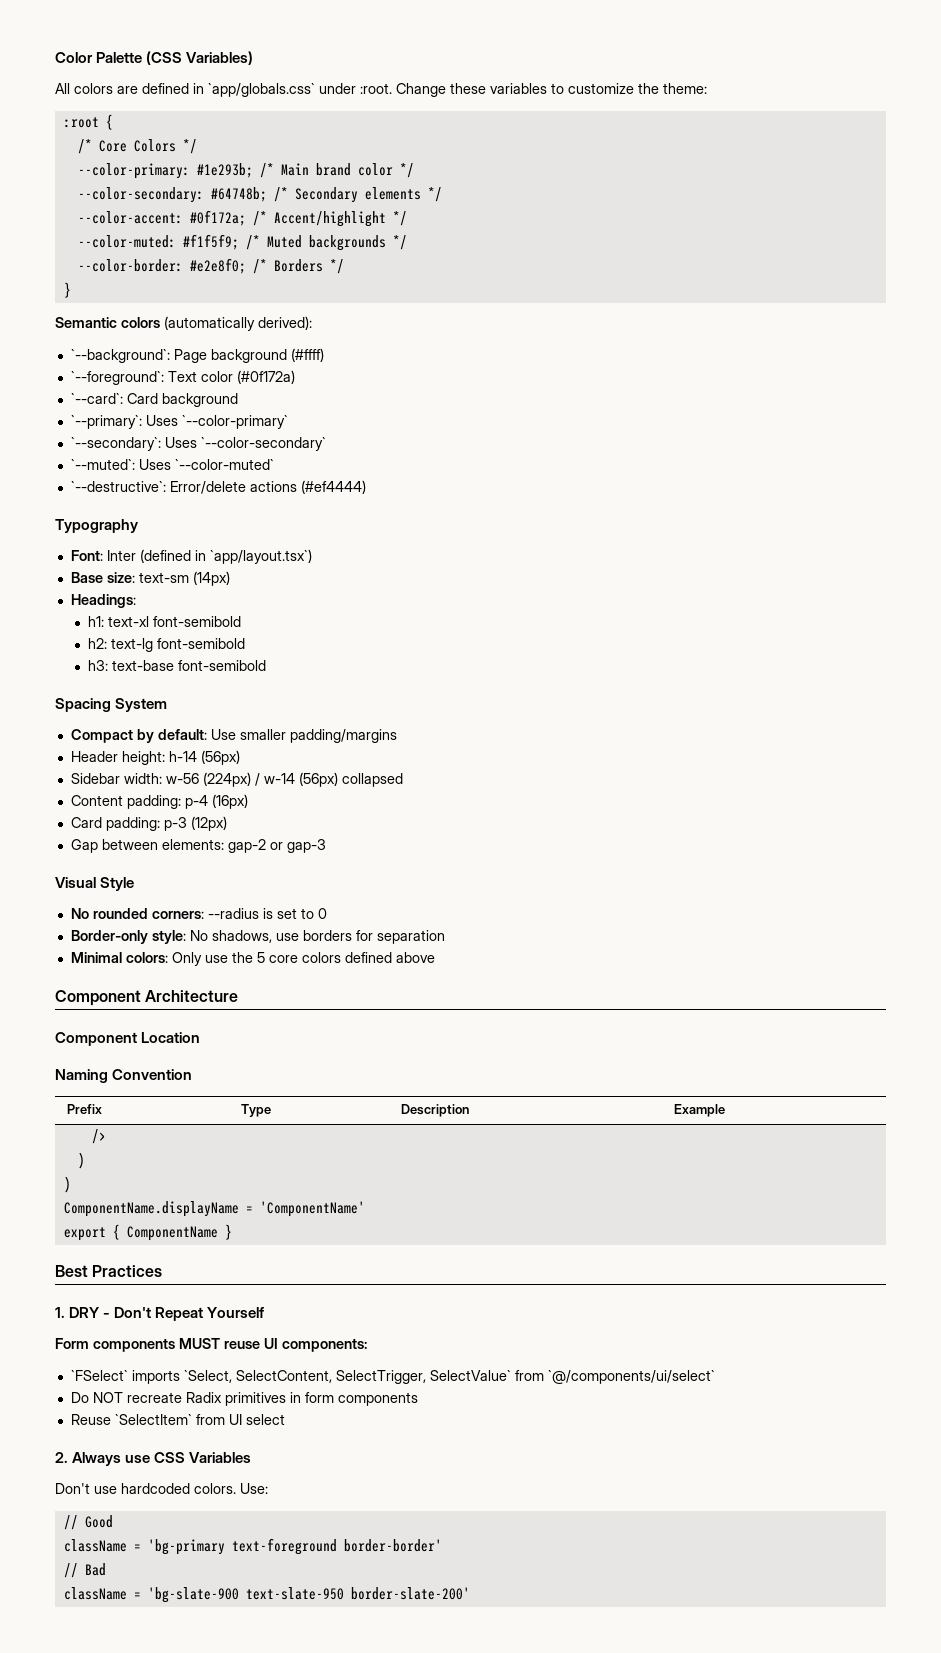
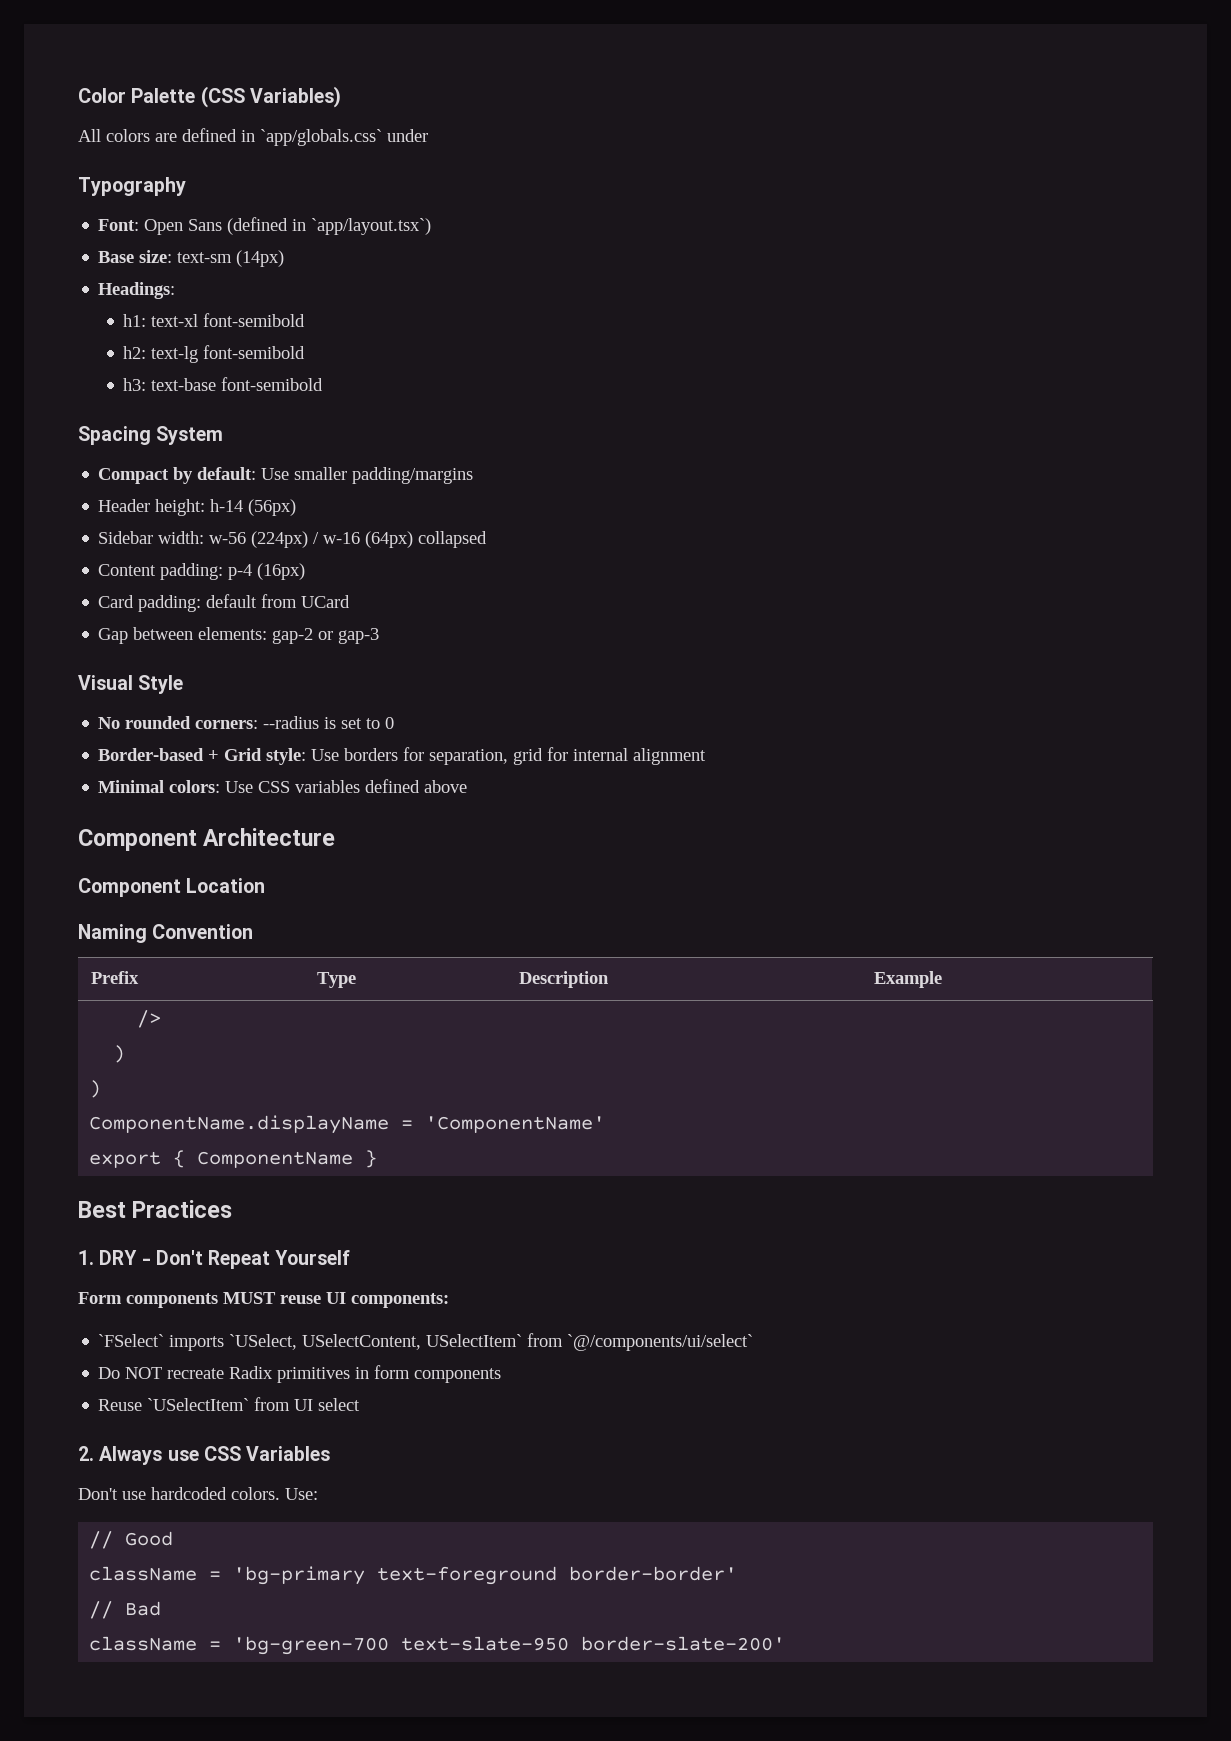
[360,83,707,97] [63,114,113,130] [77,139,197,154] [77,163,414,179] [77,187,442,203] [77,210,407,227] [77,234,407,251] [77,258,344,274] [63,282,71,298] [55,316,312,331] [70,348,324,363] [70,370,295,385] [70,393,238,407] [70,415,288,429] [70,437,326,451] [70,459,274,470] [70,480,366,494] :root. Change these variables to customize the theme: // :root { // /* Core Colors */ // --color-primary: #1e293b; /* Main brand color */ // --color-secondary: #64748b; /* Secondary elements */ // --color-accent: #0f172a; /* Accent/highlight */ // --color-muted: #f1f5f9; /* Muted backgrounds */ // --color-border: #e2e8f0; /* Borders */ // } // Semantic colors (automatically derived): // `--background`: Page background (#ffff) // `--foreground`: Text color (#0f172a) // `--card`: Card background // `--primary`: Uses `--color-primary` // `--secondary`: Uses `--color-secondary` // `--muted`: Uses `--color-muted` // `--destructive`: Error/delete actions (#ef4444) -> (428, 135) none
[106,550,136,561] Inter -> [144,219,223,235] Open Sans
[263,772,338,787] w-14 (56px) -> [323,531,414,548] w-16 (64px)
[163,816,227,831] p-3 (12px) -> [206,594,351,608] default from UCard
[70,930,445,944] [70,952,341,966] Border-only style: No shadows, use borders for separation // Minimal colors: Only use the 5 core colors -> [98,747,707,765] [98,780,361,793] Border-based + Grid style: Use borders for separation, grid for internal alignment // Minimal colors: Use CSS variables
[183,1370,511,1384] `Select, SelectContent, SelectTrigger, SelectValue` -> [229,1334,523,1350] `USelect, USelectContent, USelectItem`
[114,1414,192,1425] `SelectItem` -> [147,1398,250,1411] `USelectItem`
[147,1587,239,1603] 'bg-slate-900 -> [233,1636,390,1655] 'bg-green-700

